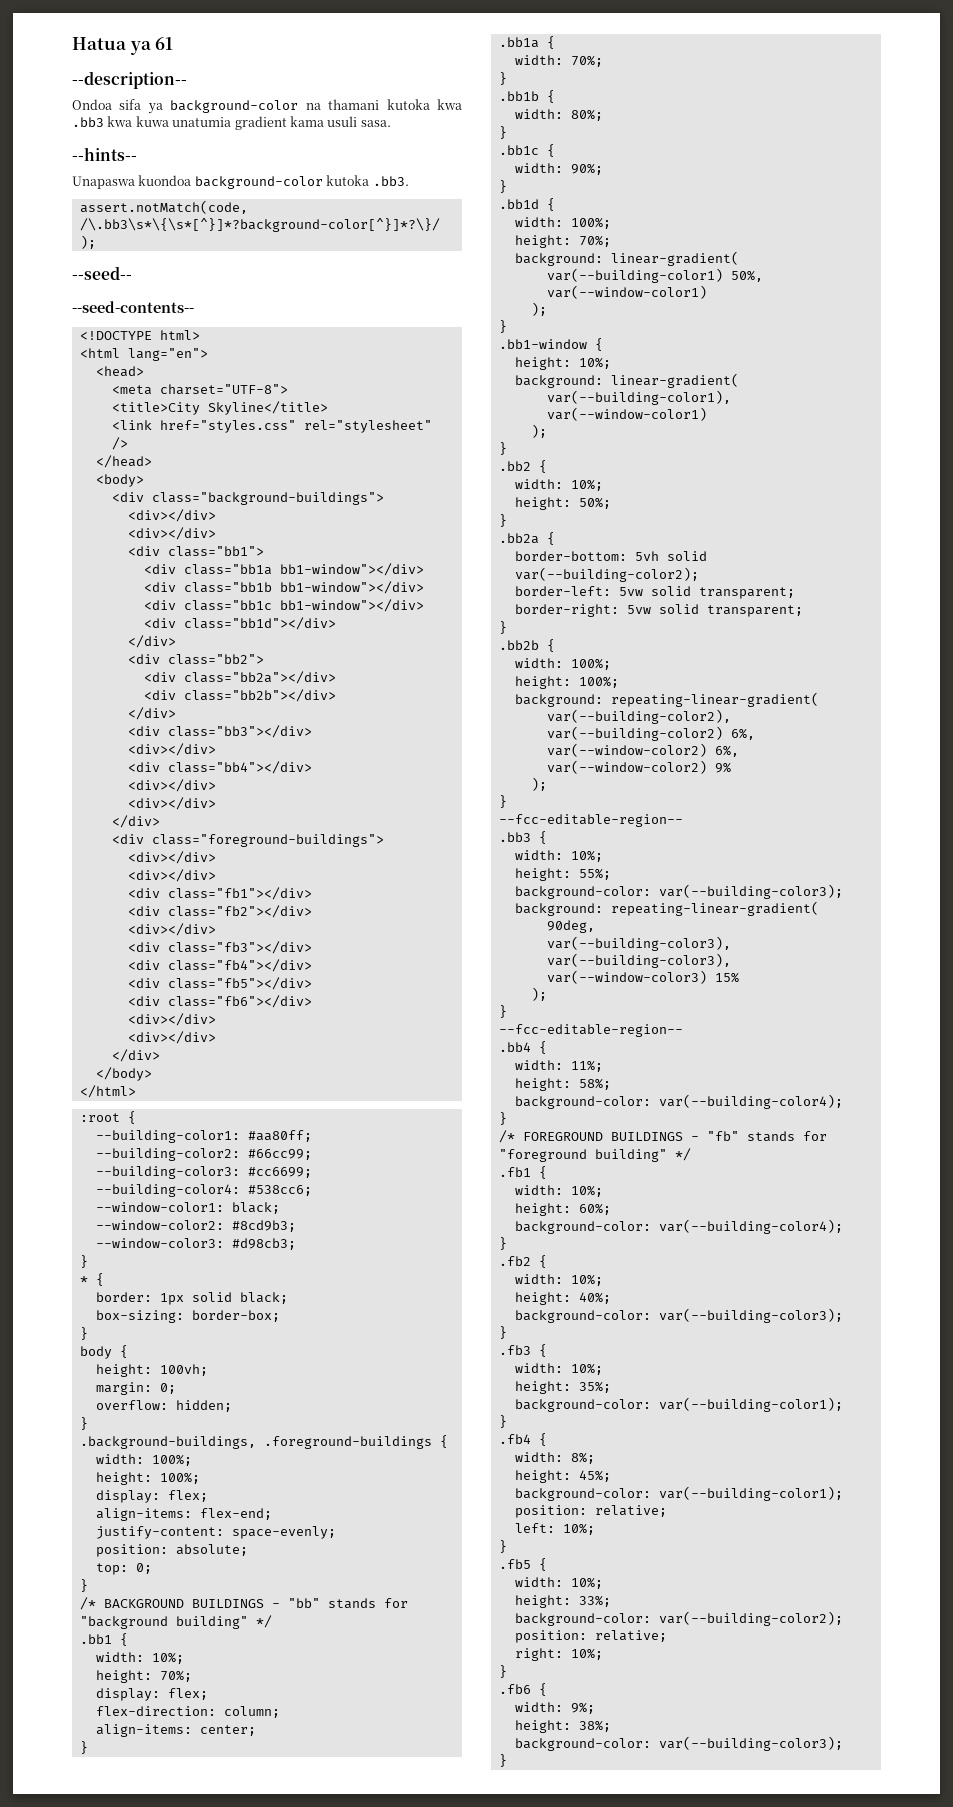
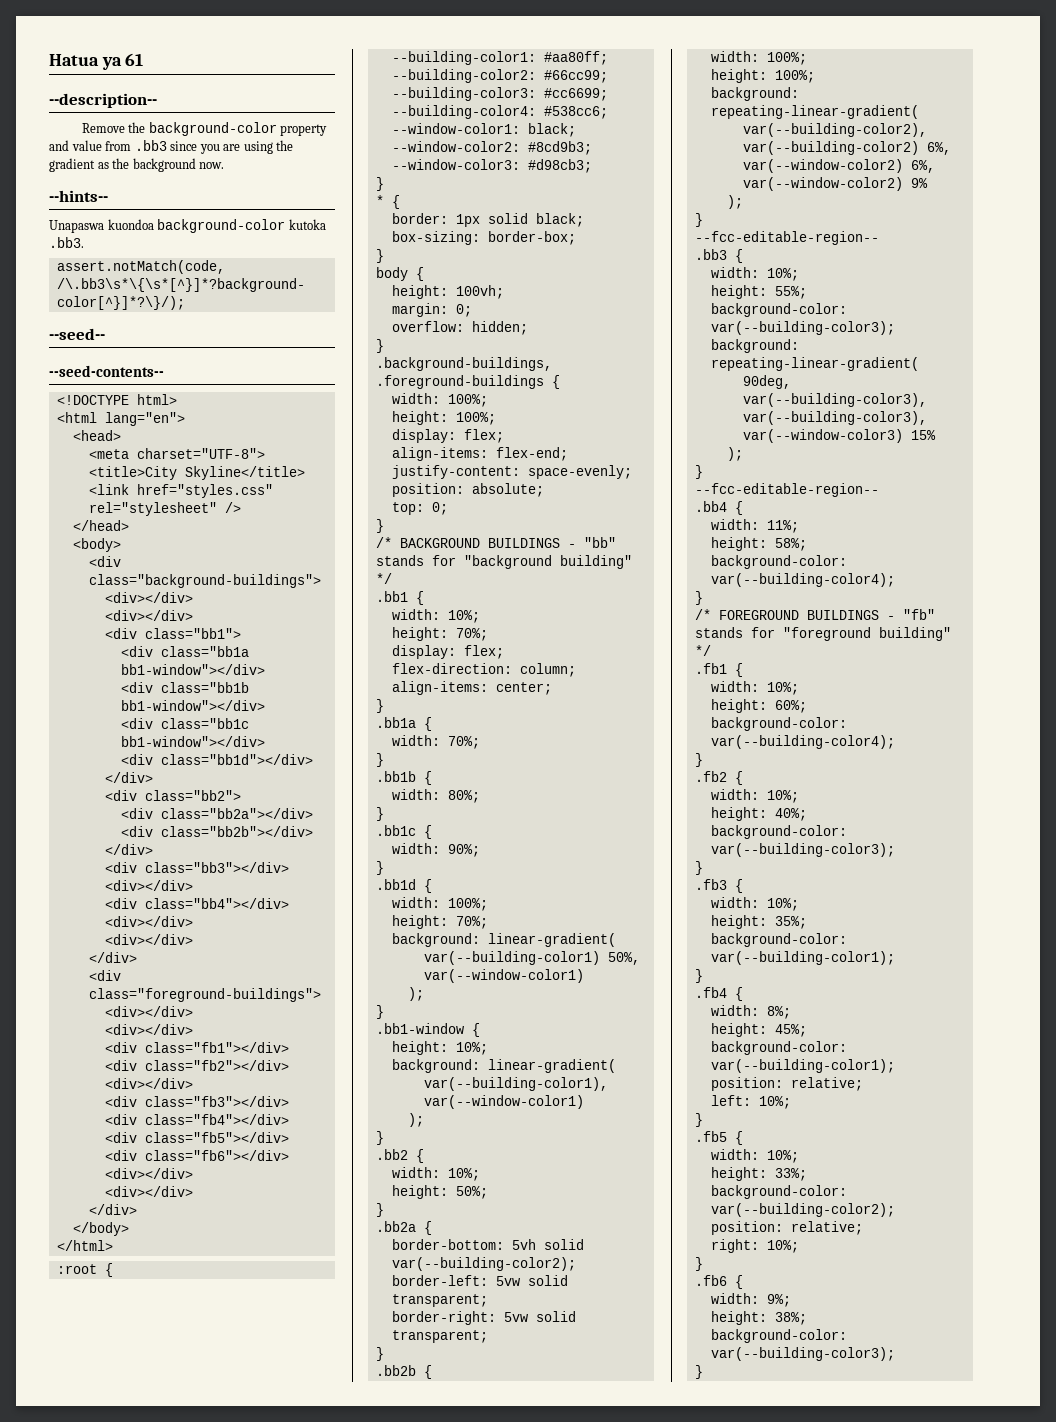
[72,99,462,114] [72,116,391,130] Ondoa sifa ya background-color na thamani kutoka kwa .bb3 kwa kuwa unatumia gradient kama usuli sasa. -> [81,122,328,136] [49,140,294,154] [49,158,225,172] Remove the background-color property and value from .bb3 since you are using the gradient as the background now.

